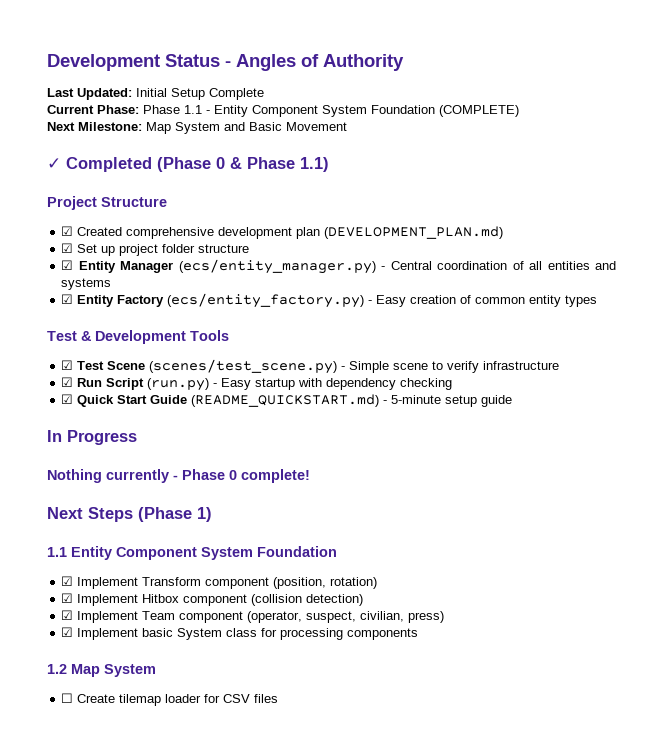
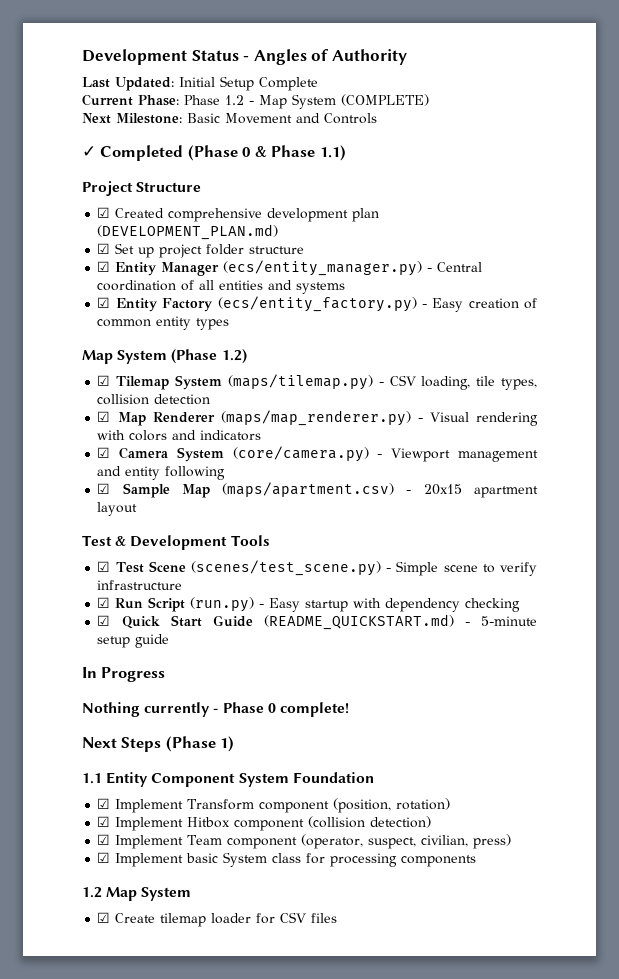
[184,105,435,117] 1.1 - Entity Component System Foundation -> [225,94,336,109] 1.2 - Map System
[146,122,245,134] Map System and -> (182, 118) none
(347, 126) none -> [296,113,377,124] and Controls
(598, 301) none -> [82,349,247,364] [97,374,537,390] [97,394,211,405] [97,410,539,426] [97,430,262,441] [97,446,538,462] [97,466,226,480] [97,482,538,498] [97,502,138,516] // Map System (Phase 1.2) // ☑ Tilemap System (maps/tilemap.py) - CSV loading, tile types, collision detection // ☑ Map Renderer (maps/map_renderer.py) - Visual rendering with colors and indicators // ☑ Camera System (core/camera.py) - Viewport management and entity following // ☑ Sample Map (maps/apartment.csv) - 20x15 apartment layout
[61,693,74,703] ☐ -> [97,912,111,923] ☑

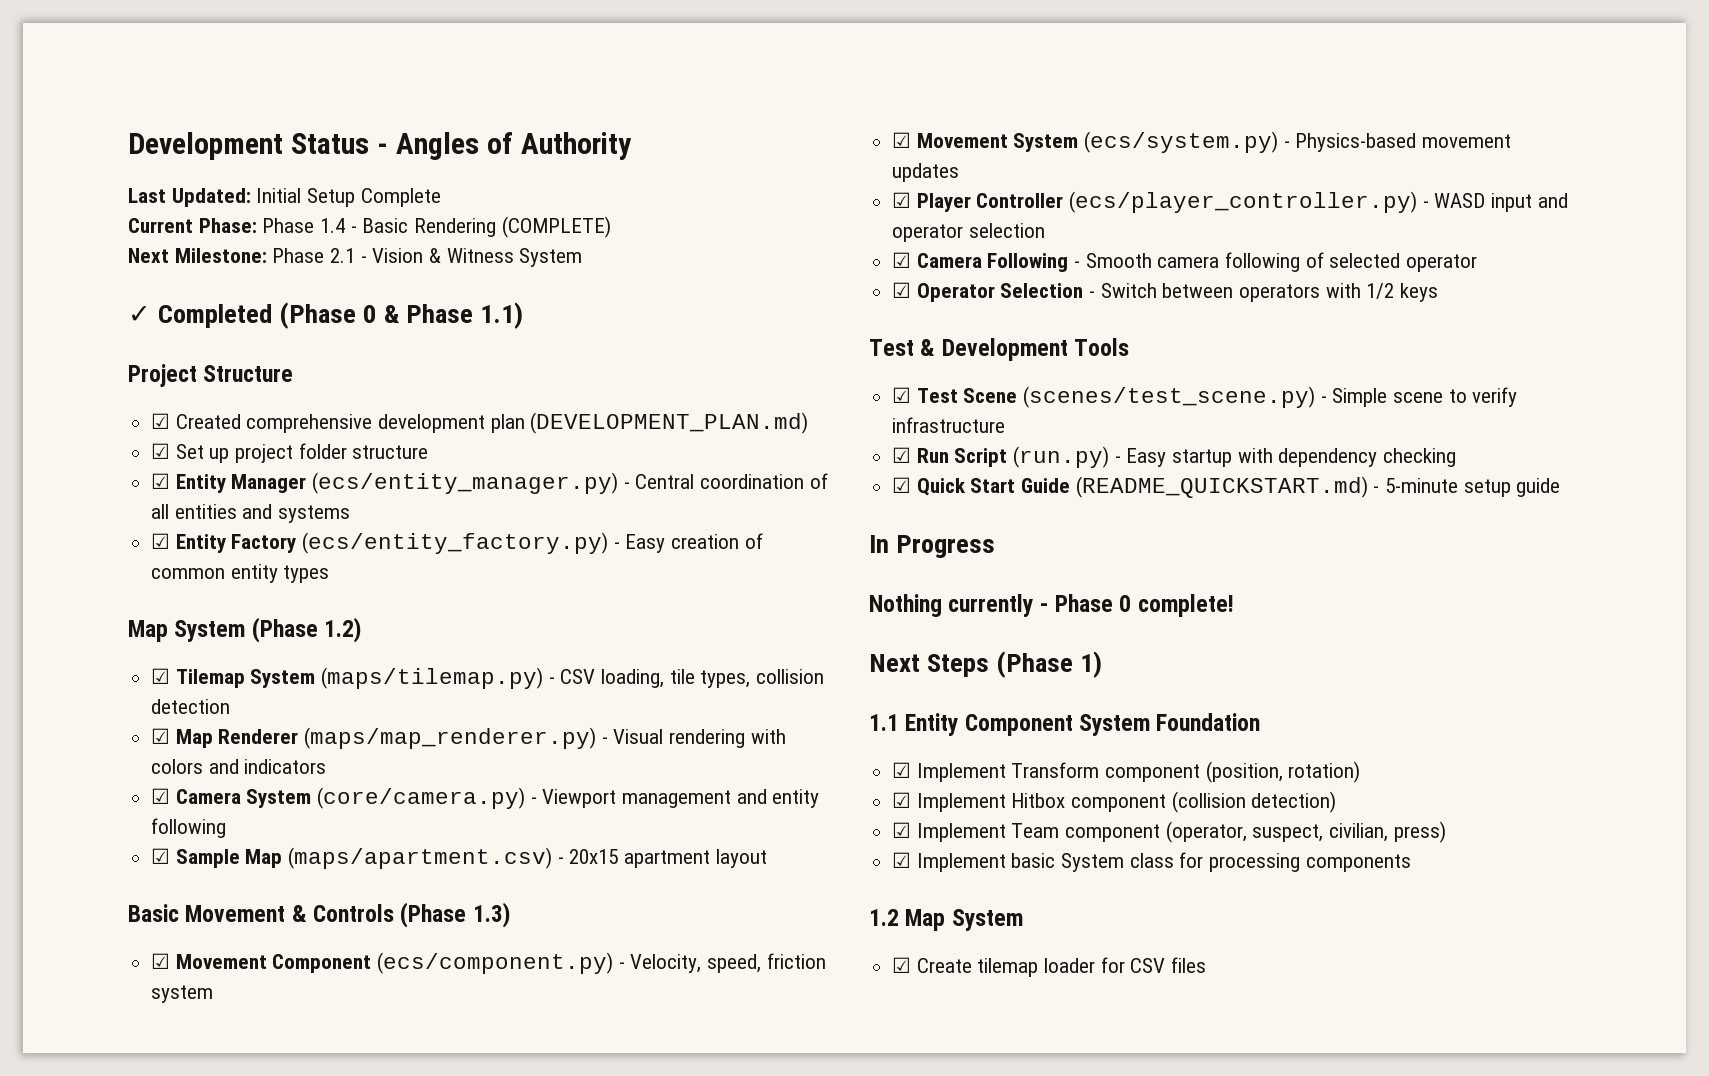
[225,94,336,109] 1.2 - Map System -> [320,218,497,237] 1.4 - Basic Rendering
[187,113,377,124] Basic Movement and Controls -> [272,248,583,267] Phase 2.1 - Vision & Witness System
(138, 509) none -> [128,902,510,928] [151,952,826,974] [151,985,214,1003] [892,131,1512,153] [892,163,960,182] [892,191,1568,213] [892,223,1045,242] [892,252,1478,272] [892,282,1439,302] // Basic Movement & Controls (Phase 1.3) // ☑ Movement Component (ecs/component.py) - Velocity, speed, friction system // ☑ Movement System (ecs/system.py) - Physics-based movement updates // ☑ Player Controller (ecs/player_controller.py) - WASD input and operator selection // ☑ Camera Following - Smooth camera following of selected operator // ☑ Operator Selection - Switch between operators with 1/2 keys

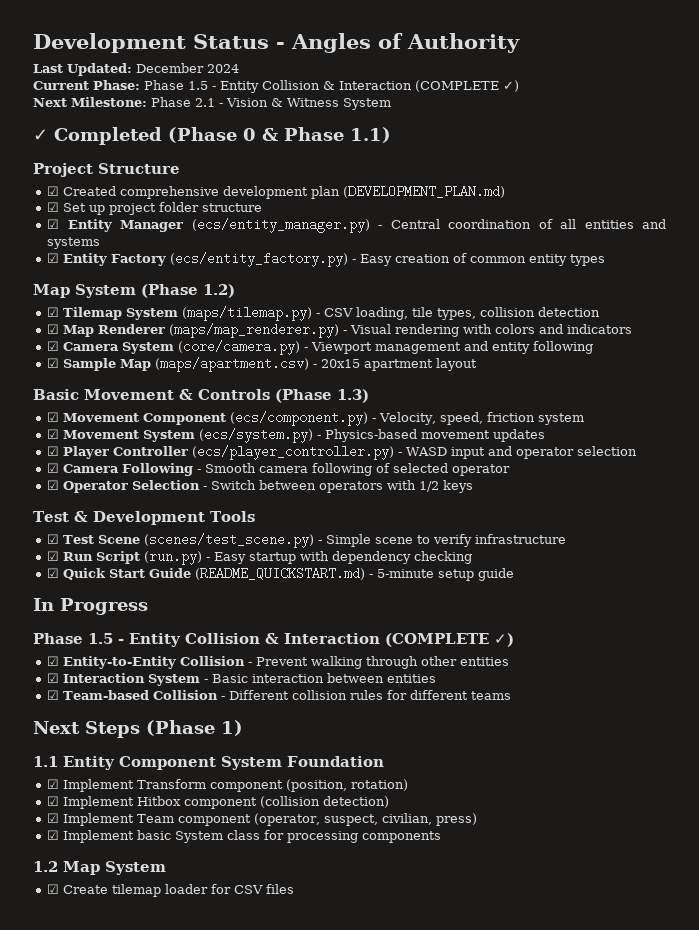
[256,188,441,207] Initial Setup Complete -> [136,63,239,73] December 2024
[320,216,611,238] 1.4 - Basic Rendering (COMPLETE) -> [188,80,519,93] 1.5 - Entity Collision & Interaction (COMPLETE ✓)
[869,594,1234,617] Nothing currently - Phase 0 complete! -> [33,633,514,647] [47,656,510,669] [47,673,437,686] [47,690,512,700] Phase 1.5 - Entity Collision & Interaction (COMPLETE ✓) // ☑ Entity-to-Entity Collision - Prevent walking through other entities // ☑ Interaction System - Basic interaction between entities // ☑ Team-based Collision - Different collision rules for different teams

